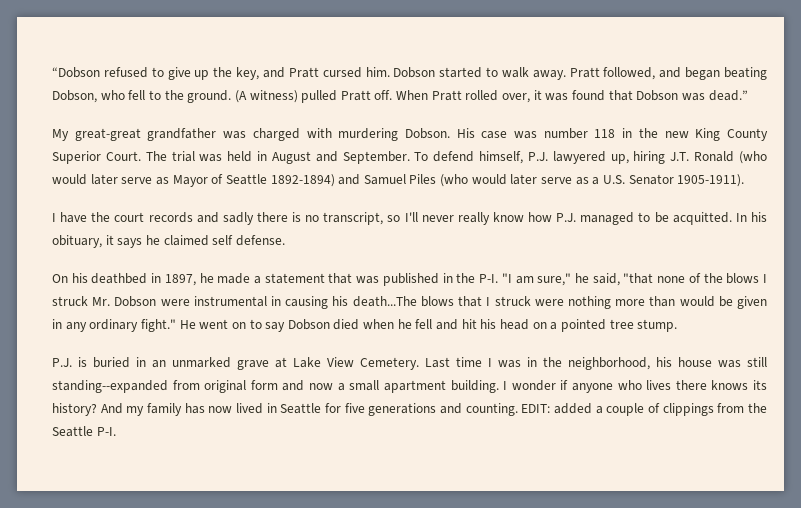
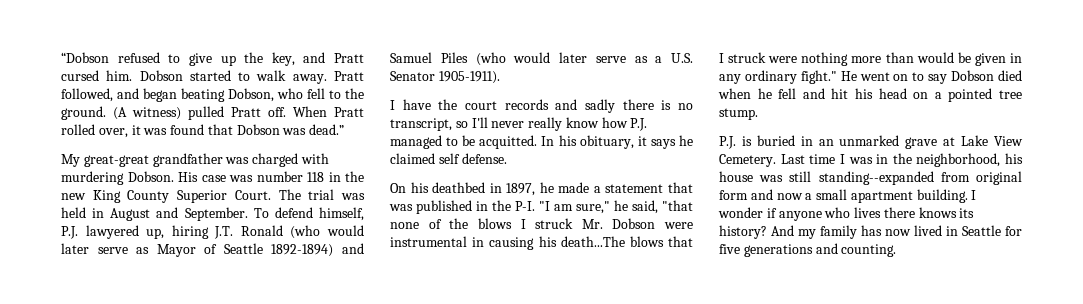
[521,403,767,416] [52,426,116,437] EDIT: added a couple of clippings from the Seattle P-I. -> (897, 250) none

